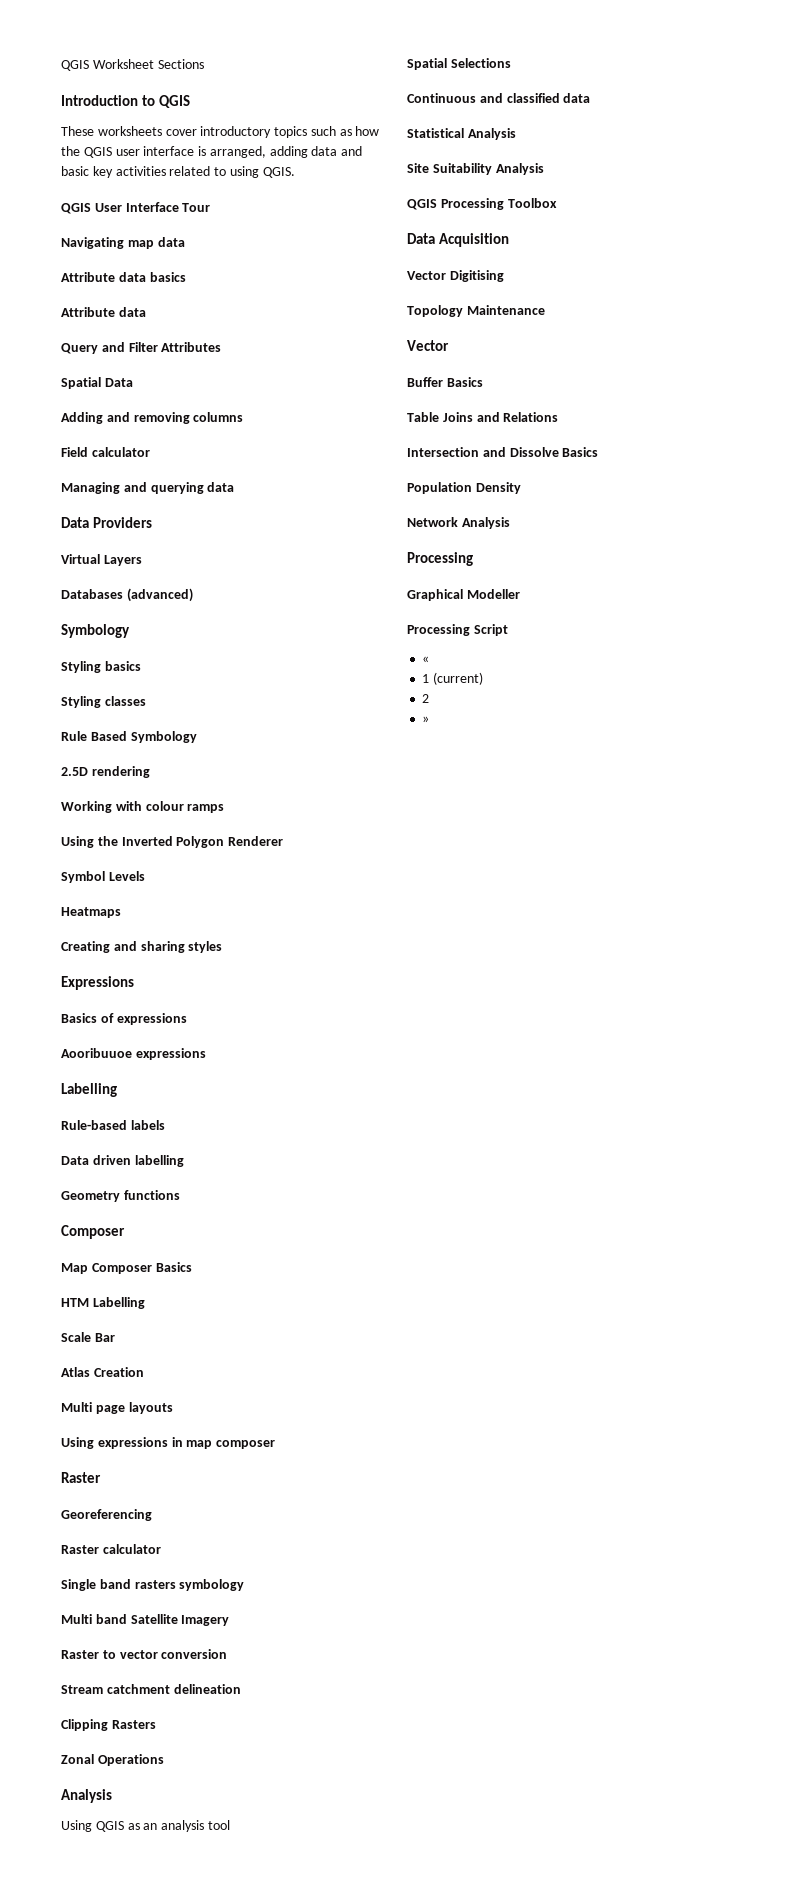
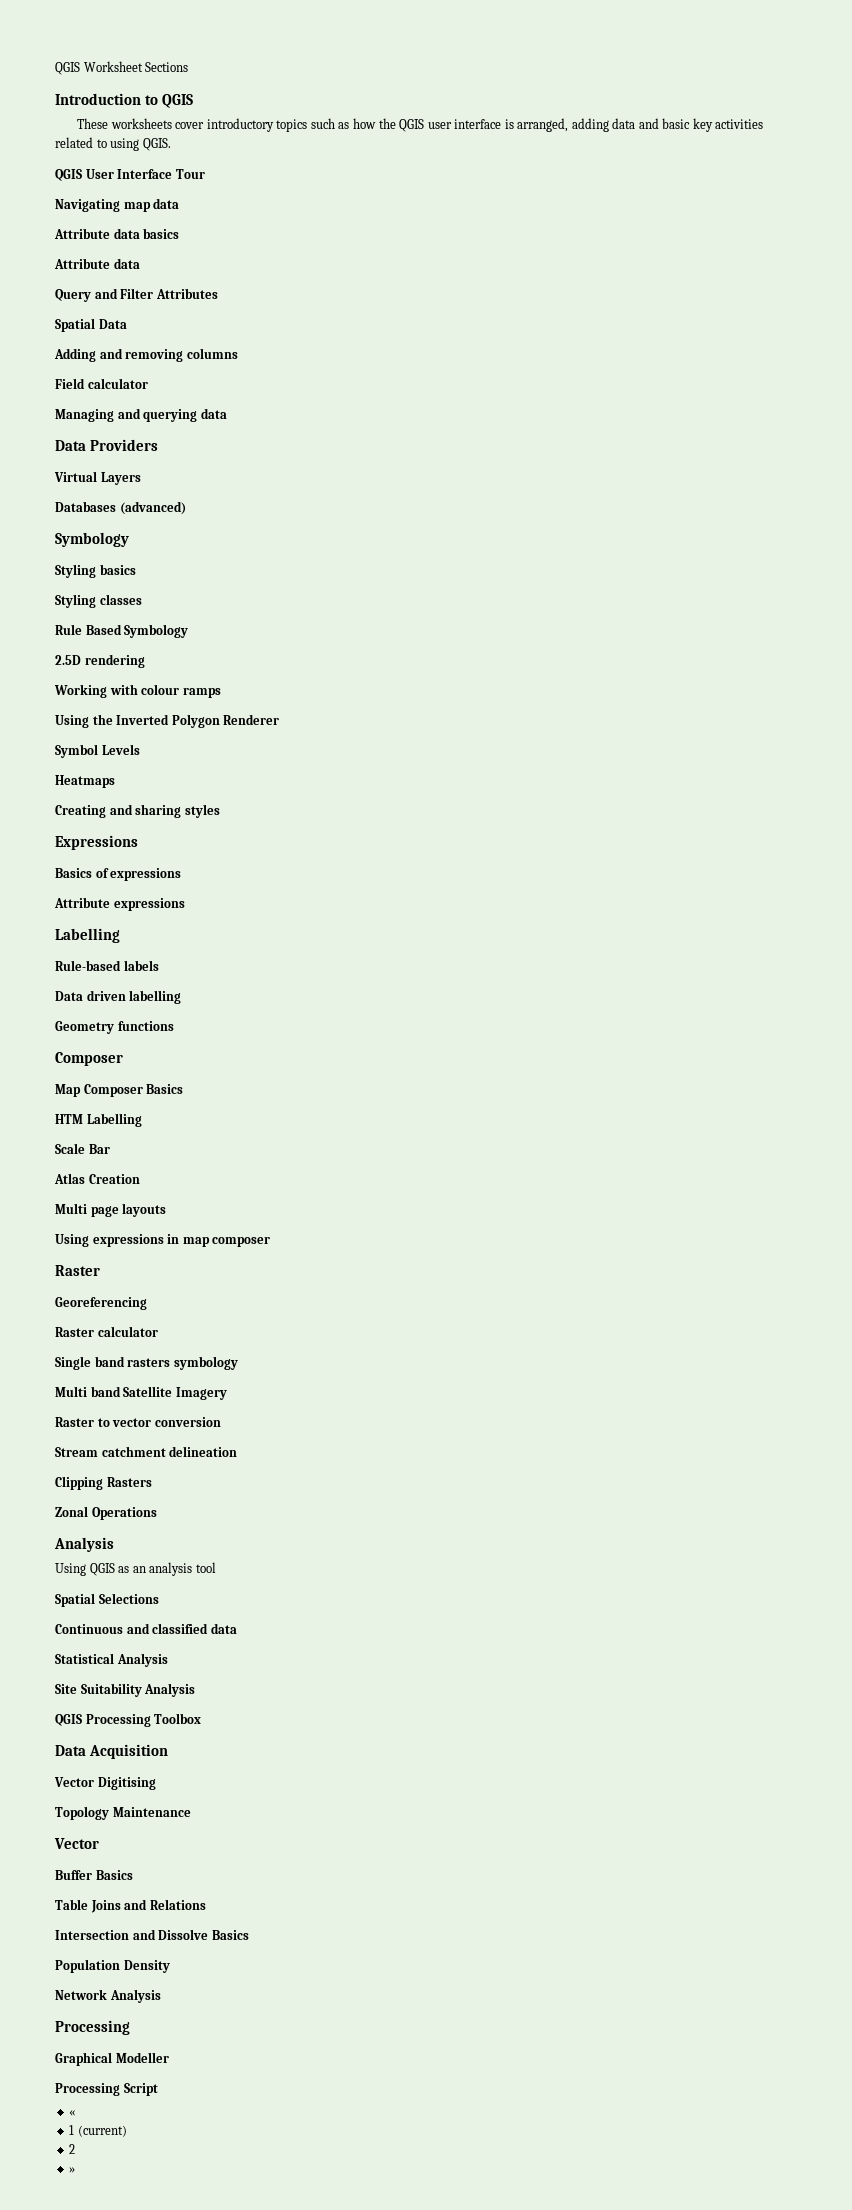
[61,1048,132,1058] Aooribuuoe -> [54,897,110,908] Attribute

